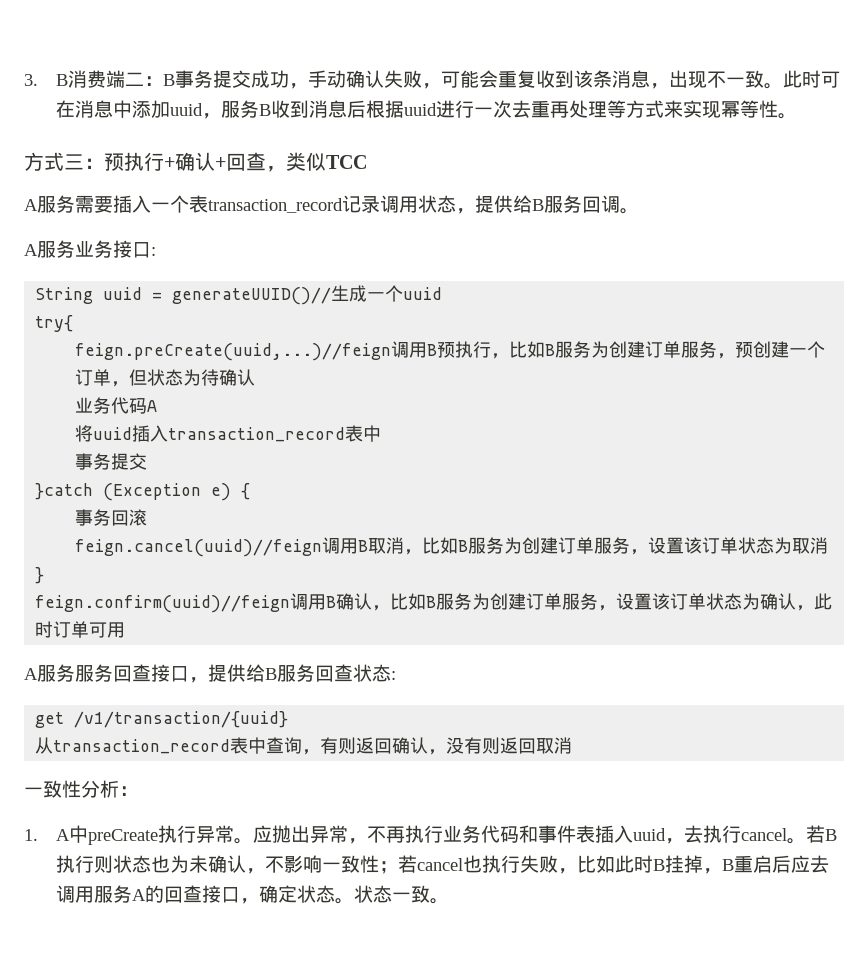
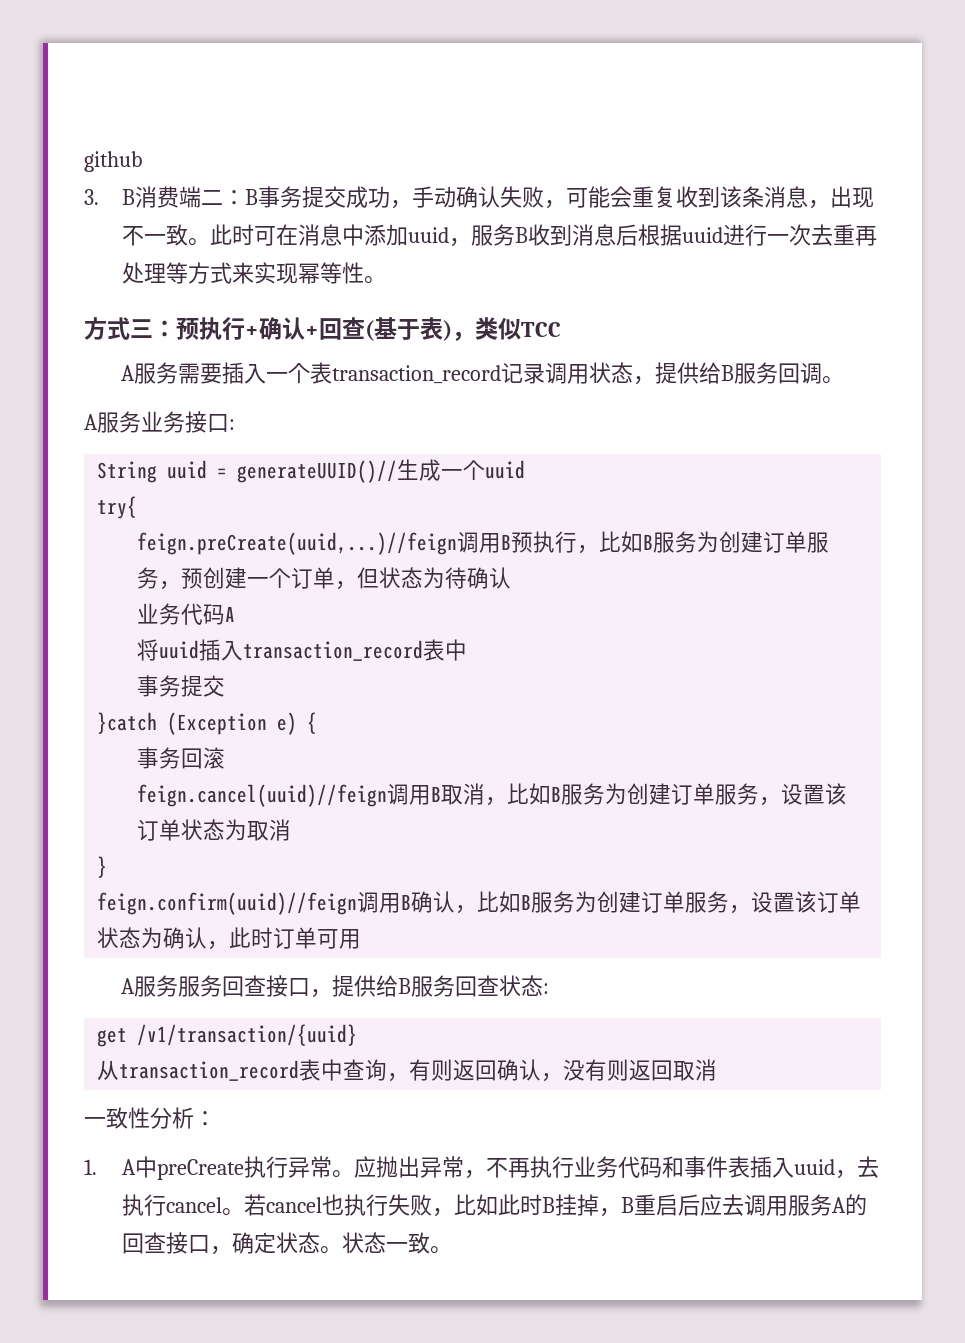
(24, 80) none -> [84,151,142,172] github //
(266, 161) none -> [365,317,452,341] (基于表)
[824,829,837,841] [55,855,417,874] B执行则状态也为未确认，不影响一致性；若 -> (267, 1205) none

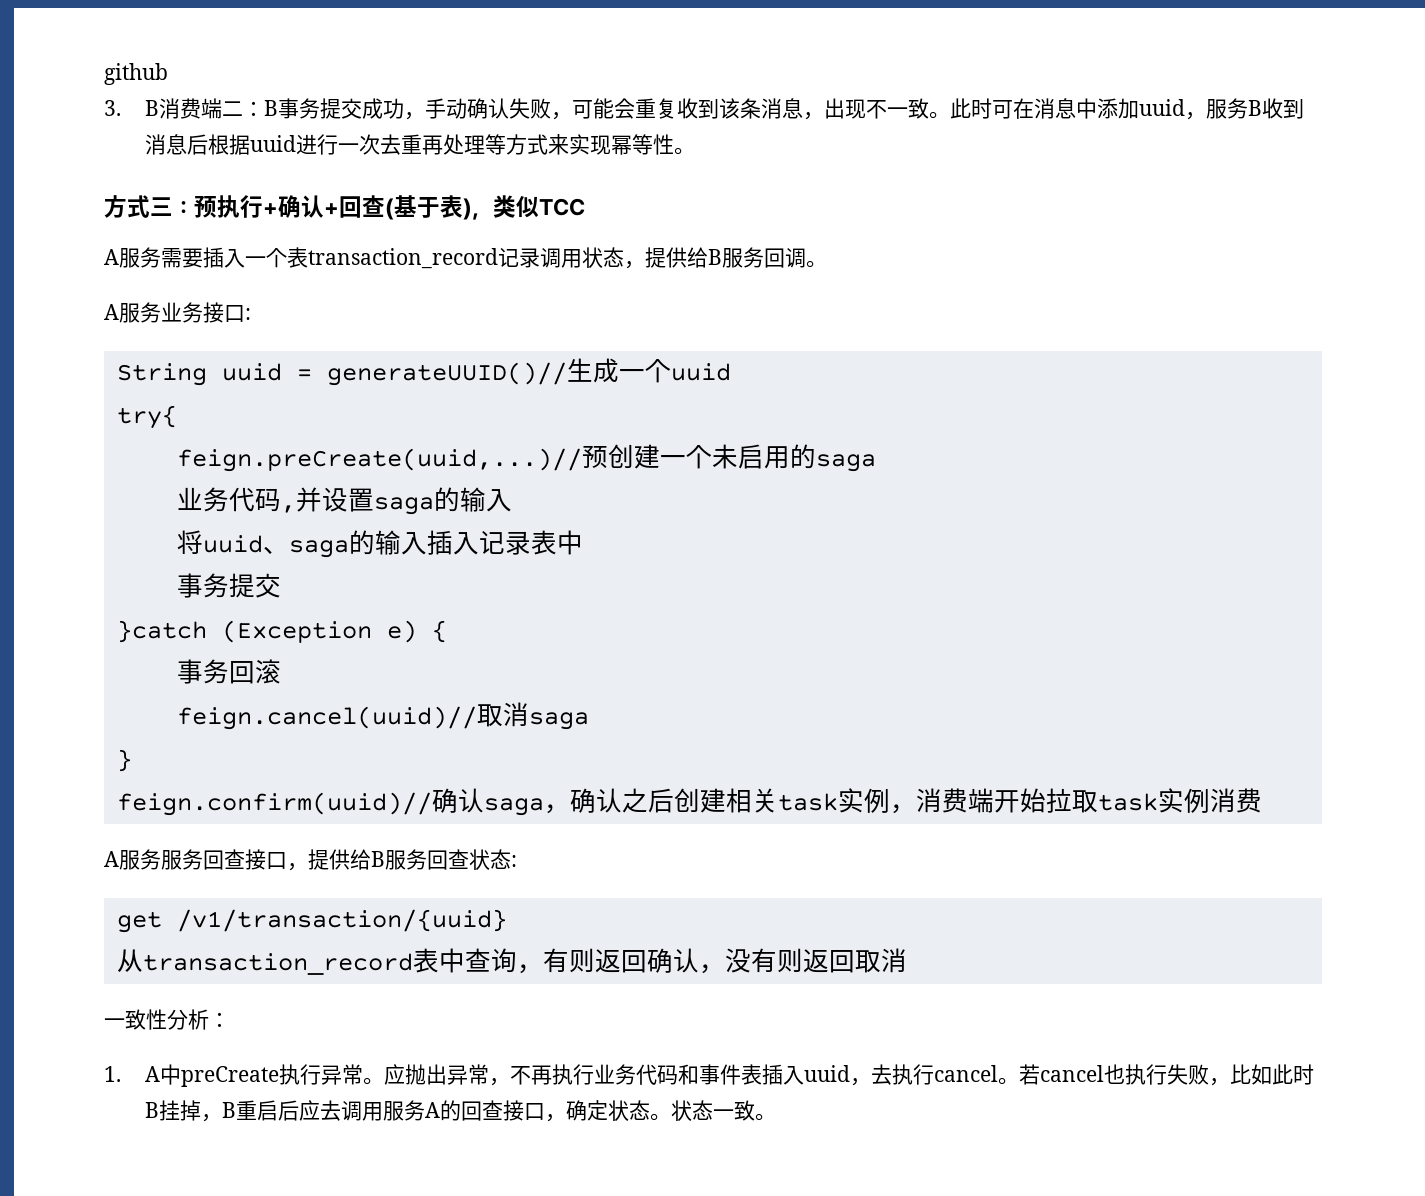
[137,531,830,555] [137,567,512,590] [137,603,236,625] [137,639,424,661] feign.preCreate(uuid,...)//feign调用B预执行，比如B服务为创建订单服务，预创建一个订单，但状态为待确认 // 业务代码A // 将uuid插入transaction_record -> [176,444,876,472] [176,487,512,515] [176,530,531,558] feign.preCreate(uuid,...)//预创建一个未启用的saga // 业务代码,并设置saga的输入 // 将uuid、saga的输入插入记录
[137,783,848,807] [137,819,292,841] [97,856,108,878] [97,891,862,915] [97,927,362,950] feign.cancel(uuid)//feign调用B取消，比如B服务为创建订单服务，设置该订单状态为取消 // } // feign.confirm(uuid)//feign调用B确认，比如B服务为创建订单服务，设置该订单状态为确认，此时订单可用 -> [176,702,589,730] [116,749,132,772] [116,788,1262,816] feign.cancel(uuid)//取消saga // } // feign.confirm(uuid)//确认saga，确认之后创建相关task实例，消费端开始拉取task实例消费

